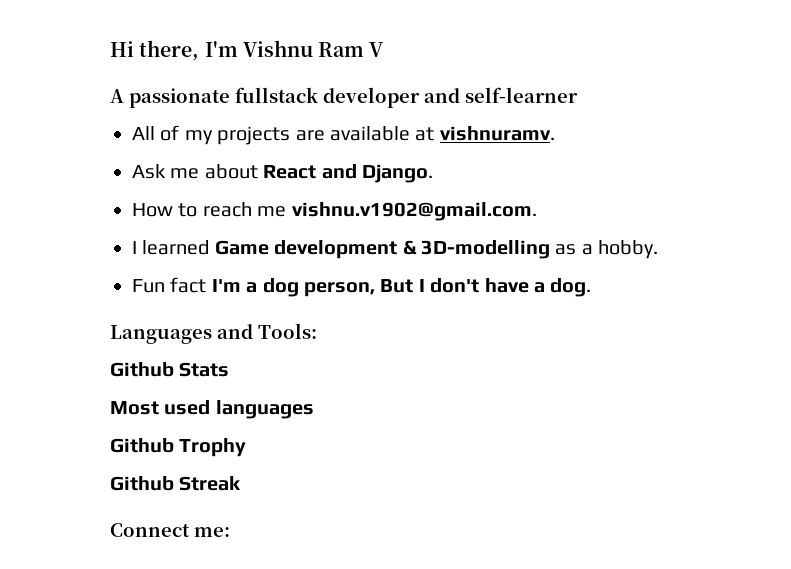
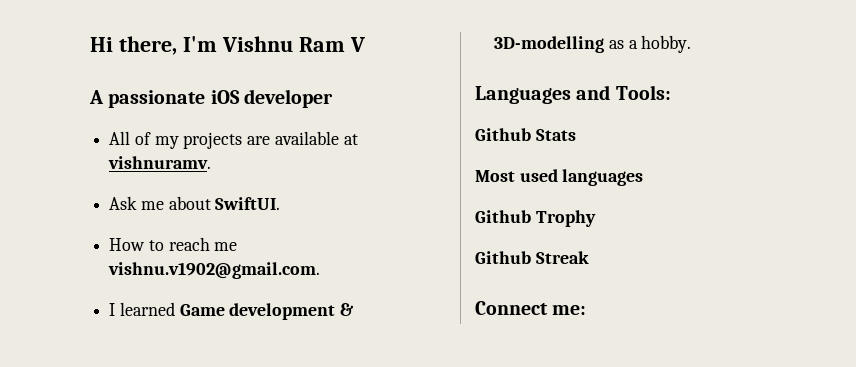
[235,87,318,103] fullstack -> [210,90,240,104] iOS
[424,87,578,103] and self-learner -> (333, 98) none
[263,164,433,183] React and Django. -> [215,197,281,210] SwiftUI.
[132,277,592,297] // Fun fact I'm a dog person, But I don't have a dog. -> (692, 44) none

